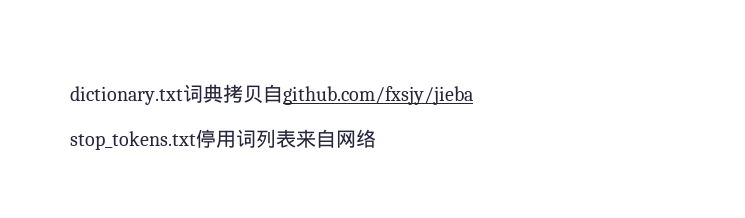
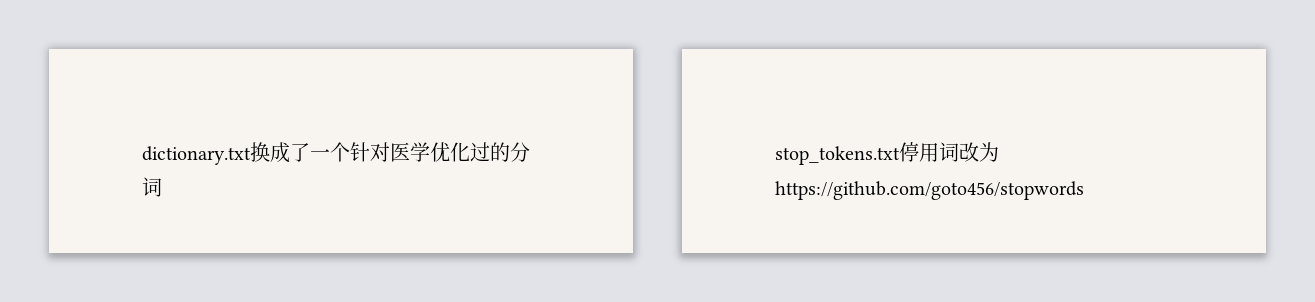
[183,84,473,105] 词典拷贝自github.com/fxsjy/jieba -> [250,142,530,163] [142,177,162,197] 换成了一个针对医学优化过的分词
[256,129,376,148] 列表来自网络 -> [959,142,999,162] [775,181,1084,200] 改为https://github.com/goto456/stopwords

